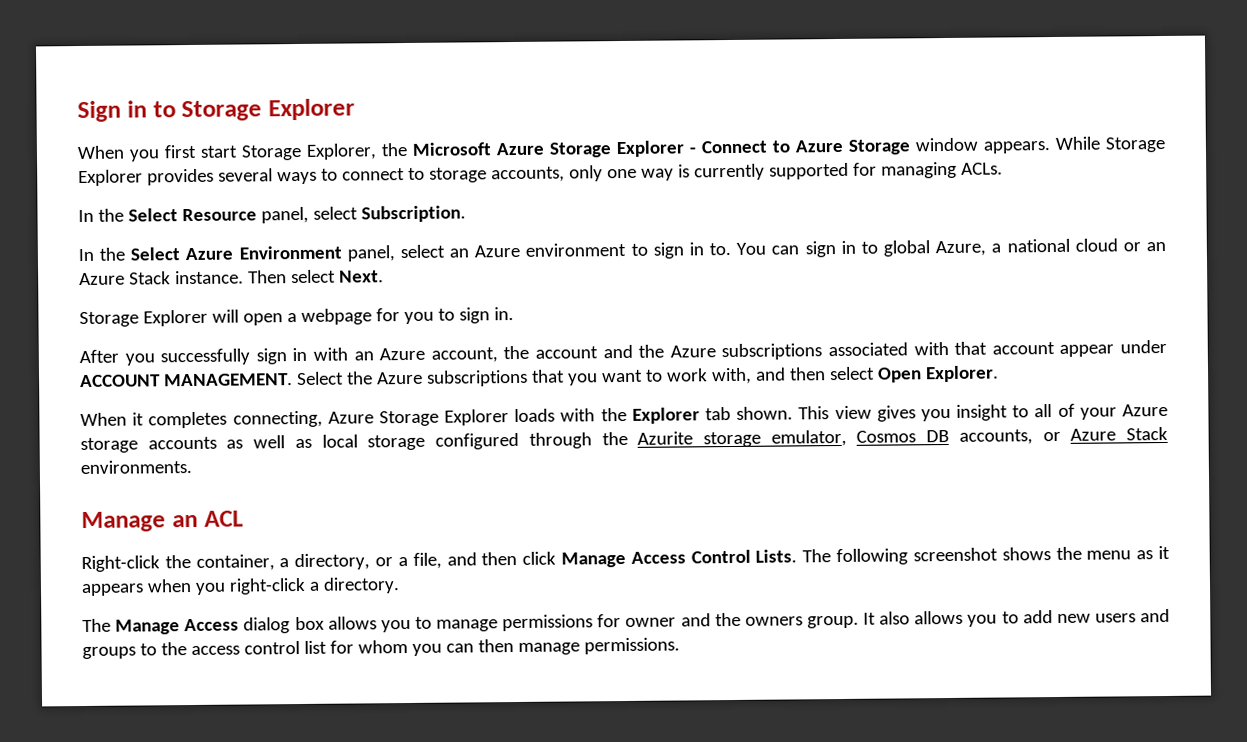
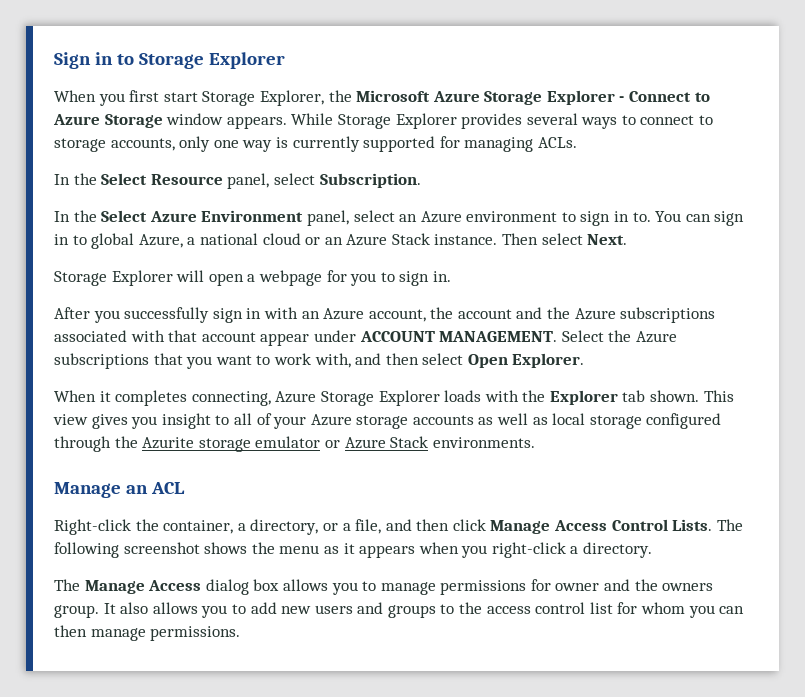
[770,429,1033,447] emulator, Cosmos DB accounts, -> [255,436,321,448] emulator

